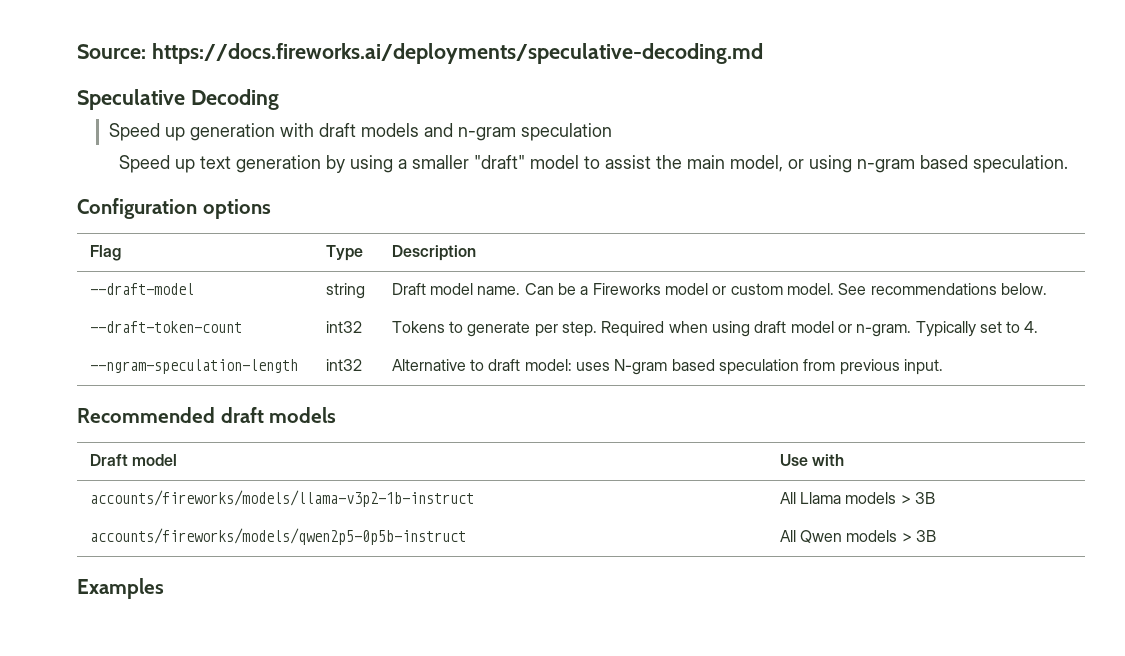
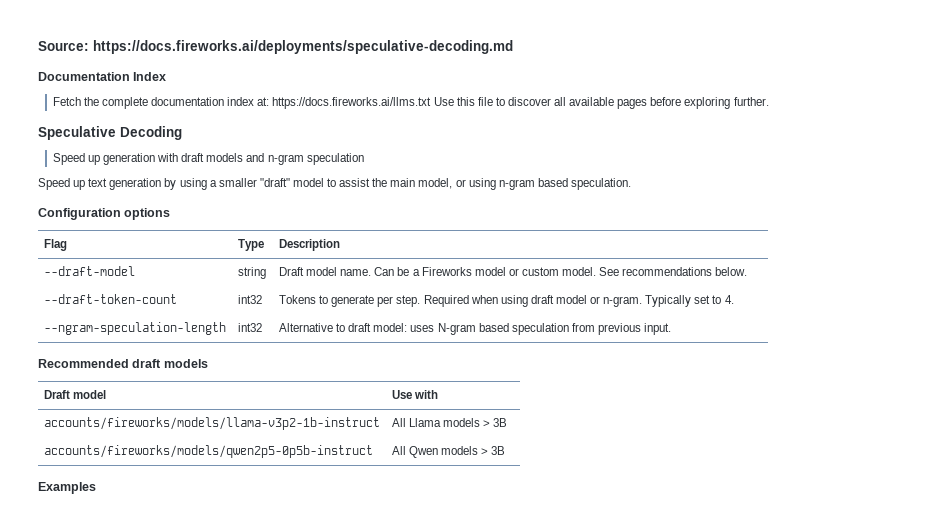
(763, 53) none -> [38,72,167,81] [52,97,769,109] // Documentation Index // Fetch the complete documentation index at: https://docs.fireworks.ai/llms.txt Use this file to discover all available pages before exploring further.

